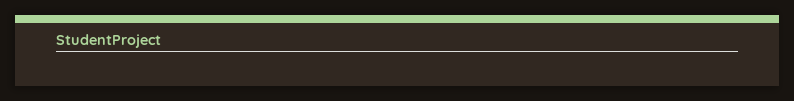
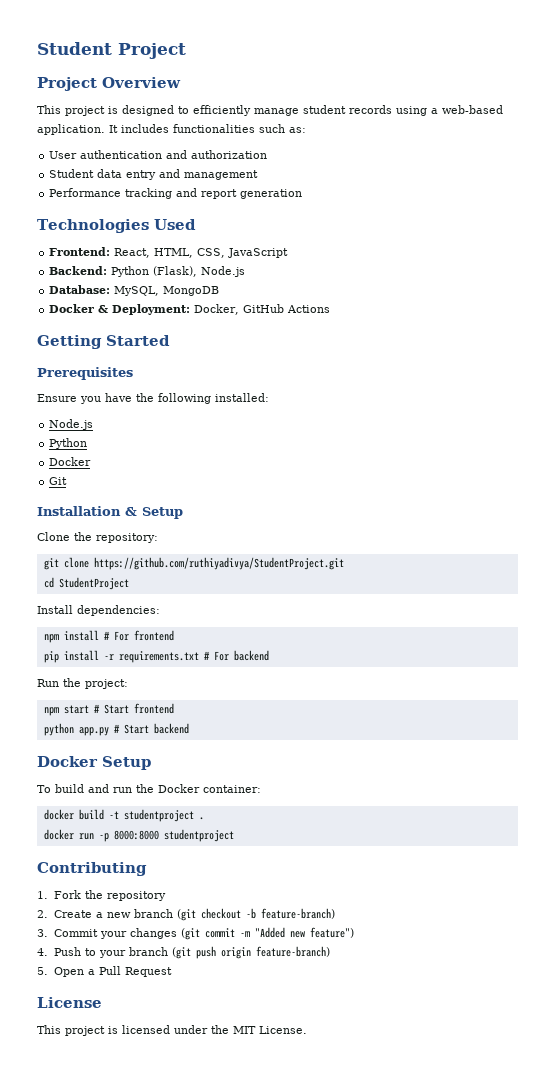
[56,34,161,48] StudentProject -> [37,42,186,59] [37,77,181,91] [37,105,503,116] [37,124,306,135] [49,150,268,159] [49,169,259,180] [49,188,303,199] [37,219,196,233] [49,247,289,258] [49,266,246,277] [49,285,220,296] [49,304,331,315] [37,335,170,349] [37,367,133,380] [37,393,269,404] [49,419,94,430] [49,438,88,449] [49,457,92,466] [49,477,68,485] [37,506,183,519] [37,532,158,543] [43,557,344,570] [43,577,129,590] [37,605,160,616] [43,630,174,643] [43,650,269,663] [37,678,128,689] [43,703,174,716] [43,723,189,736] [37,756,151,770] [37,784,261,793] [43,809,204,822] [43,829,234,842] [37,862,147,876] [37,890,166,901] [37,908,335,921] [37,927,354,940] [37,946,330,959] [37,966,172,977] [37,997,102,1008] [37,1025,307,1036] Student Project // Project Overview // This project is designed to efficiently manage student records using a web-based application. It includes functionalities such as: // User authentication and authorization // Student data entry and management // Performance tracking and report generation // Technologies Used // Frontend: React, HTML, CSS, JavaScript // Backend: Python (Flask), Node.js // Database: MySQL, MongoDB // Docker & Deployment: Docker, GitHub Actions // Getting Started // Prerequisites // Ensure you have the following installed: // Node.js // Python // Docker // Git // Installation & Setup // Clone the repository: // git clone https://github.com/ruthiyadivya/StudentProject.git // cd StudentProject // Install dependencies: // npm install # For frontend // pip install -r requirements.txt # For backend // Run the project: // npm start # Start frontend // python app.py # Start backend // Docker Setup // To build and run the Docker container: // docker build -t studentproject . // docker run -p 8000:8000 studentproject // Contributing // 1. Fork the repository // 2. Create a new branch (git checkout -b feature-branch) // 3. Commit your changes (git commit -m "Added new feature") // 4. Push to your branch (git push origin feature-branch) // 5. Open a Pull Request // License // This project is licensed under the MIT License.

